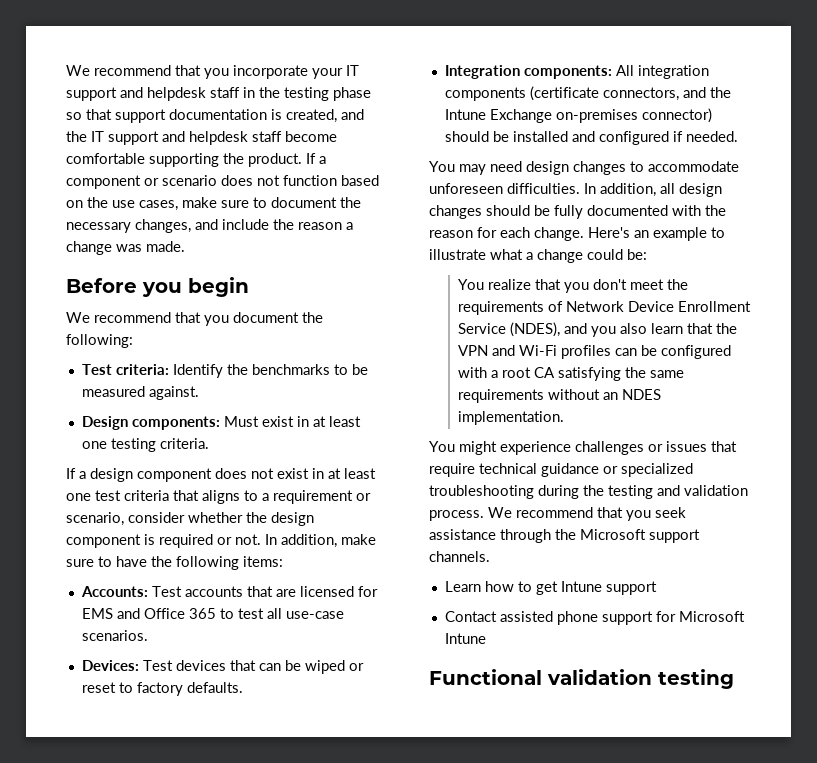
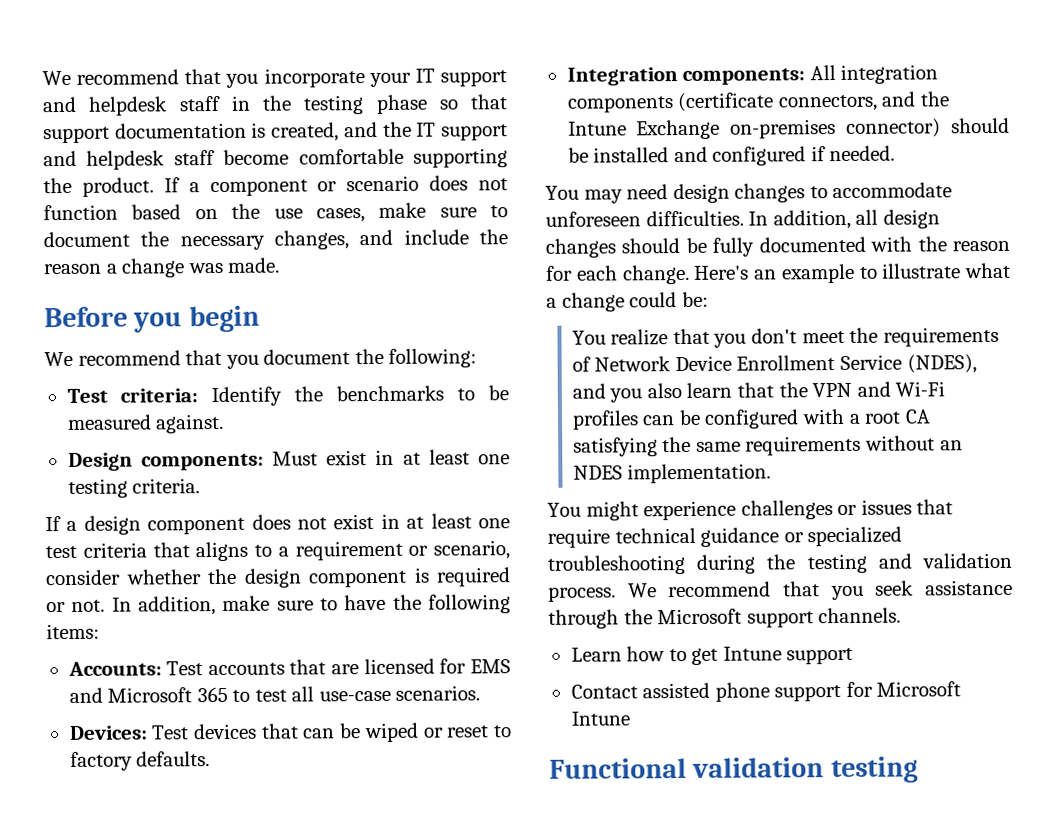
[143,608,185,619] Office -> [107,687,193,703] Microsoft

